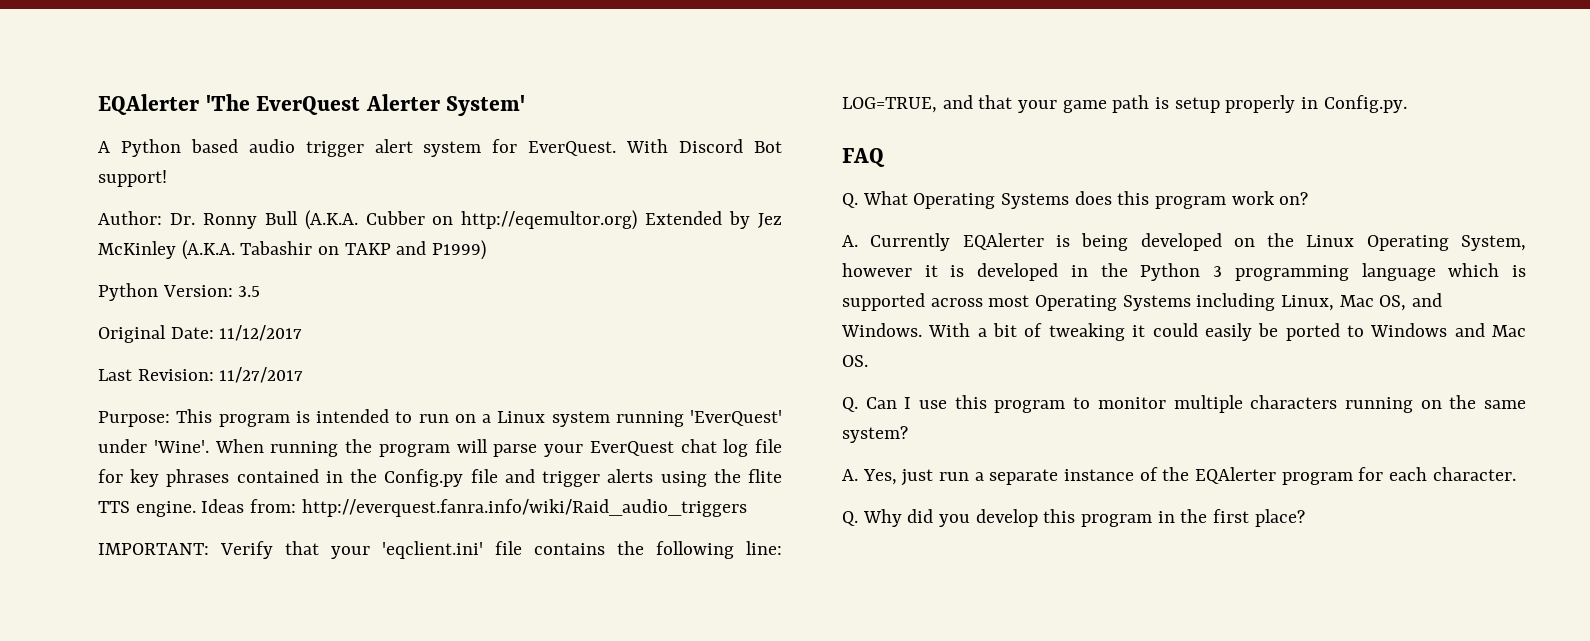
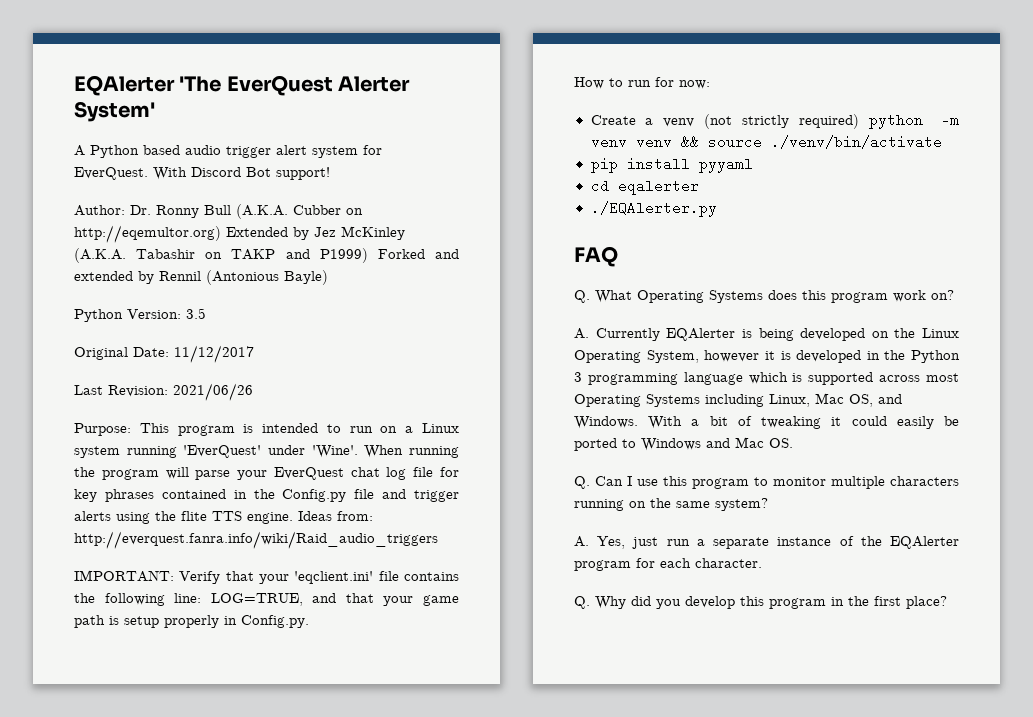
(487, 250) none -> [377,249,459,259] [74,270,328,285] Forked and extended by Rennil (Antonious Bayle)
[219,367,304,383] 11/27/2017 -> [173,383,253,401] 2021/06/26
(1407, 104) none -> [574,77,710,89] [590,113,959,129] [590,135,942,149] [590,157,753,173] [590,179,699,195] [590,201,717,217] // How to run for now: // Create a venv (not strictly required) python -m venv venv && source ./venv/bin/activate // pip install pyyaml // cd eqalerter // ./EQAlerter.py

